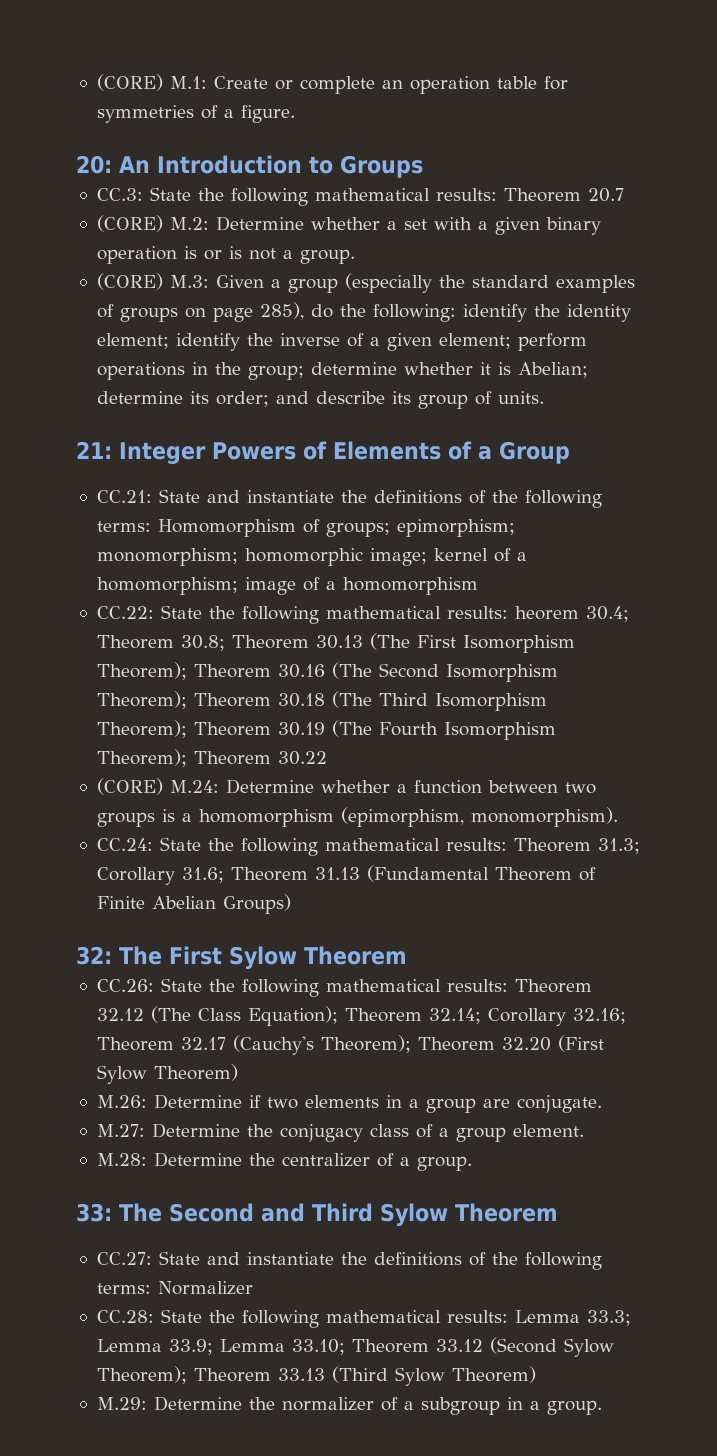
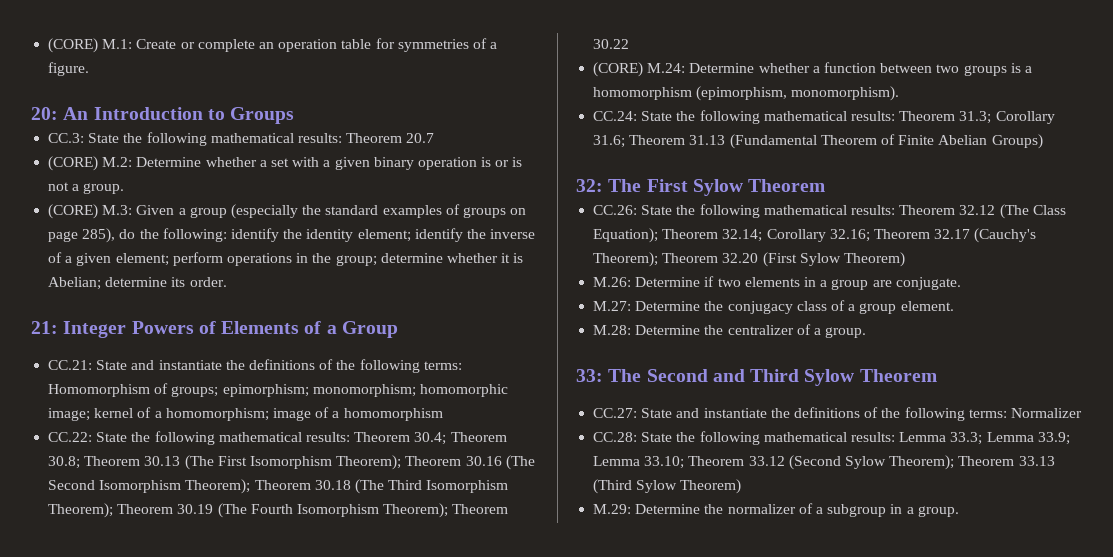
[215,391,544,409] order; and describe its group of units. -> [189,277,227,287] order.
[514,606,579,620] heorem -> [354,432,411,442] Theorem

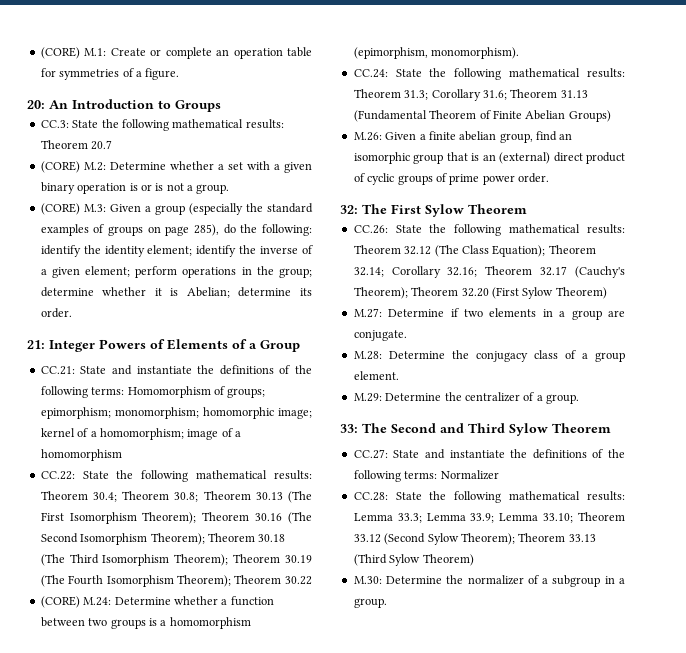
(1043, 141) none -> [353,131,573,143] [353,152,625,164] [353,173,549,185] // M.26: Given a finite abelian group, find an isomorphic group that is an (external) direct product of cyclic groups of prime power order.
[593,277,632,287] M.26: -> [353,308,382,318] M.27:
[593,301,632,311] M.27: -> [353,351,382,360] M.28:
[593,325,632,335] M.28: -> [353,393,382,402] M.29:
[593,504,632,514] M.29: -> [353,576,382,584] M.30:

